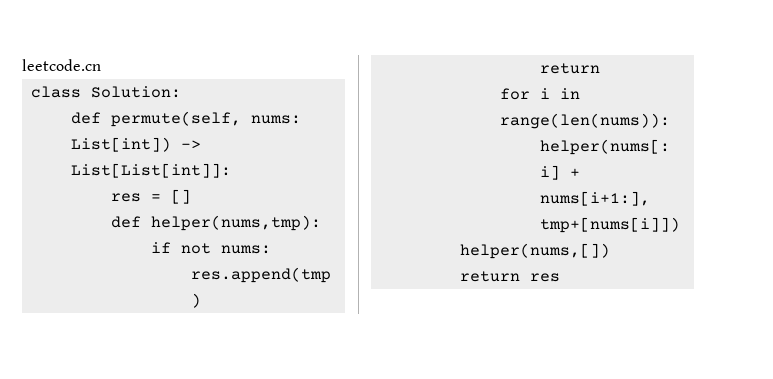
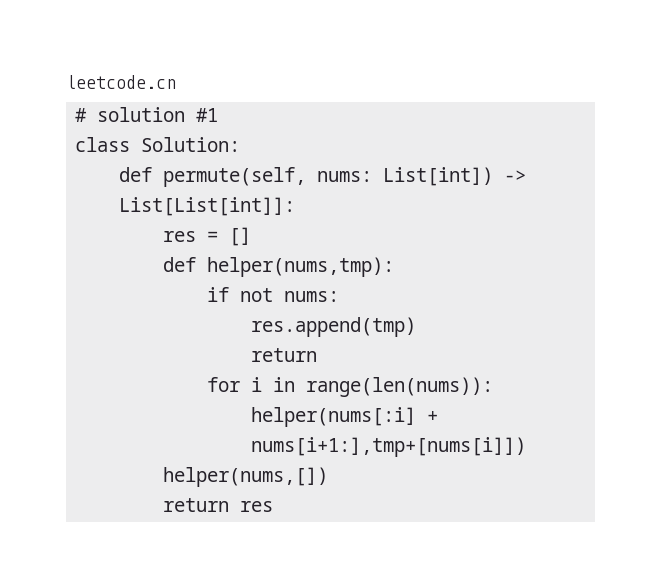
(101, 65) none -> [75,107,218,122] // # solution #1

